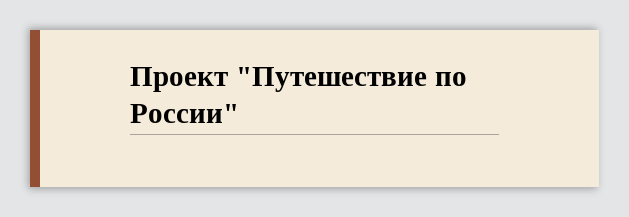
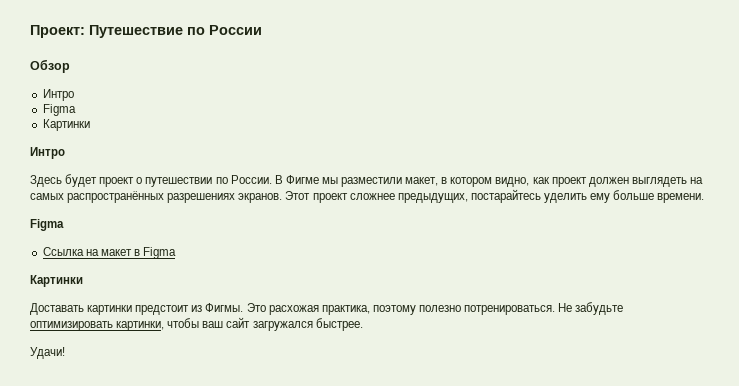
[130,67,467,92] [130,104,239,123] Проект "Путешествие по России" -> [30,25,262,38] [30,59,70,73] [42,89,74,101] [42,104,76,116] [42,119,90,131] [30,147,65,159] [30,174,703,187] [30,189,705,203] [30,219,64,231] [42,247,177,259] [30,275,83,287] [30,302,624,315] [30,317,363,331] [30,347,65,359] Проект: Путешествие по России // Обзор // Интро // Figma // Картинки // Интро // Здесь будет проект о путешествии по России. В Фигме мы разместили макет, в котором видно, как проект должен выглядеть на самых распространённых разрешениях экранов. Этот проект сложнее предыдущих, постарайтесь уделить ему больше времени. // Figma // Ссылка на макет в Figma // Картинки // Доставать картинки предстоит из Фигмы. Это расхожая практика, поэтому полезно потренироваться. Не забудьте оптимизировать картинки, чтобы ваш сайт загружался быстрее. // Удачи!

